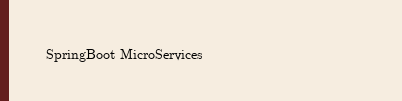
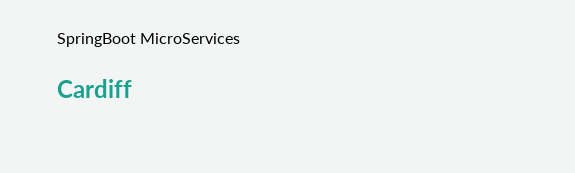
(203, 54) none -> [57,79,132,98] // Cardiff

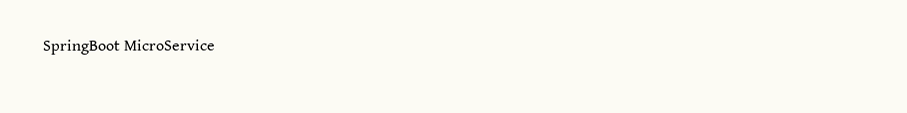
[140,33,241,44] [57,79,132,98] MicroServices // Cardiff -> [123,39,216,51] MicroService

